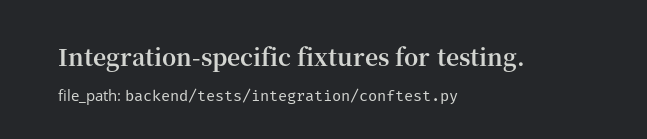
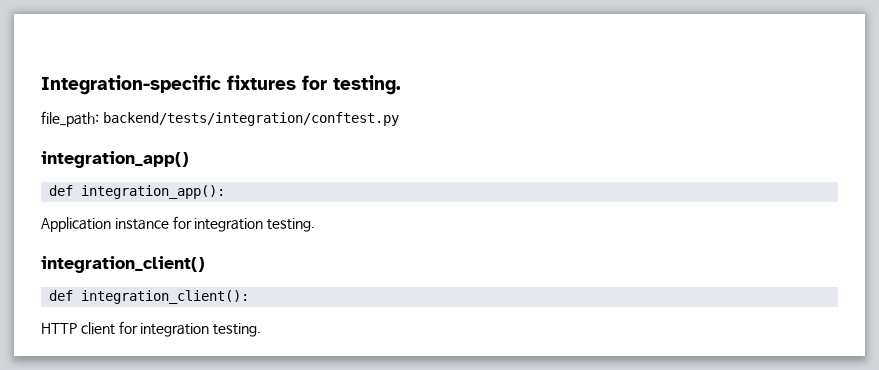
(459, 96) none -> [41,151,189,168] [49,185,226,199] [41,216,316,232] [41,256,205,273] [49,290,250,304] [41,321,262,337] // integration_app() // def integration_app(): // Application instance for integration testing. // integration_client() // def integration_client(): // HTTP client for integration testing.

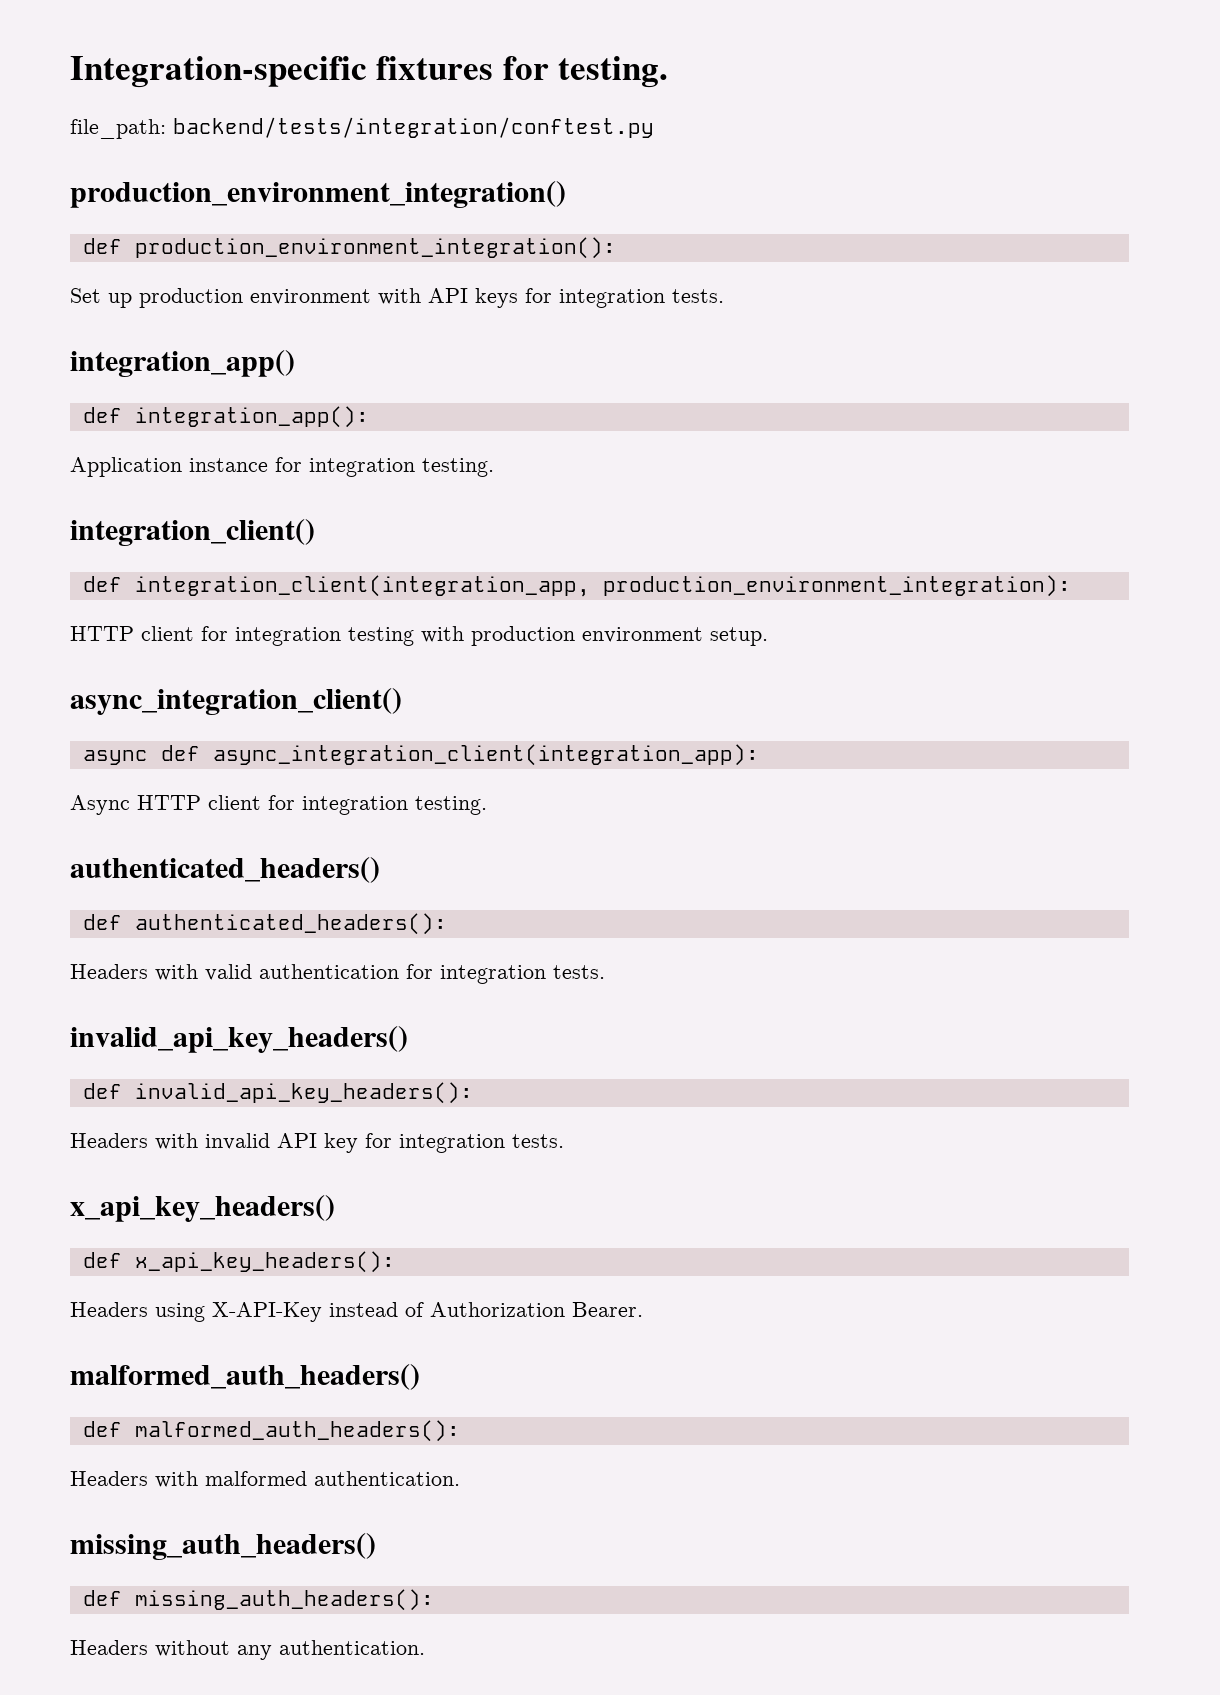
(399, 119) none -> [70,181,566,208] [82,237,616,259] [70,288,724,308] // production_environment_integration() // def production_environment_integration(): // Set up production environment with API keys for integration tests.
[81,290,250,304] [41,321,262,337] integration_client(): // HTTP client for integration testing. -> [134,575,1071,597] [70,626,768,646] [70,688,402,715] [82,744,759,766] [70,795,487,815] [70,857,380,883] [82,913,447,935] [70,964,605,984] [70,1026,408,1053] [82,1082,473,1104] [70,1133,564,1153] [70,1195,335,1222] [82,1251,395,1273] [70,1302,643,1322] [70,1364,420,1390] [82,1420,460,1442] [70,1471,460,1488] [70,1533,376,1560] [82,1589,434,1611] [70,1640,425,1660] integration_client(integration_app, production_environment_integration): // HTTP client for integration testing with production environment setup. // async_integration_client() // async def async_integration_client(integration_app): // Async HTTP client for integration testing. // authenticated_headers() // def authenticated_headers(): // Headers with valid authentication for integration tests. // invalid_api_key_headers() // def invalid_api_key_headers(): // Headers with invalid API key for integration tests. // x_api_key_headers() // def x_api_key_headers(): // Headers using X-API-Key instead of Authorization Bearer. // malformed_auth_headers() // def malformed_auth_headers(): // Headers with malformed authentication. // missing_auth_headers() // def missing_auth_headers(): // Headers without any authentication.

